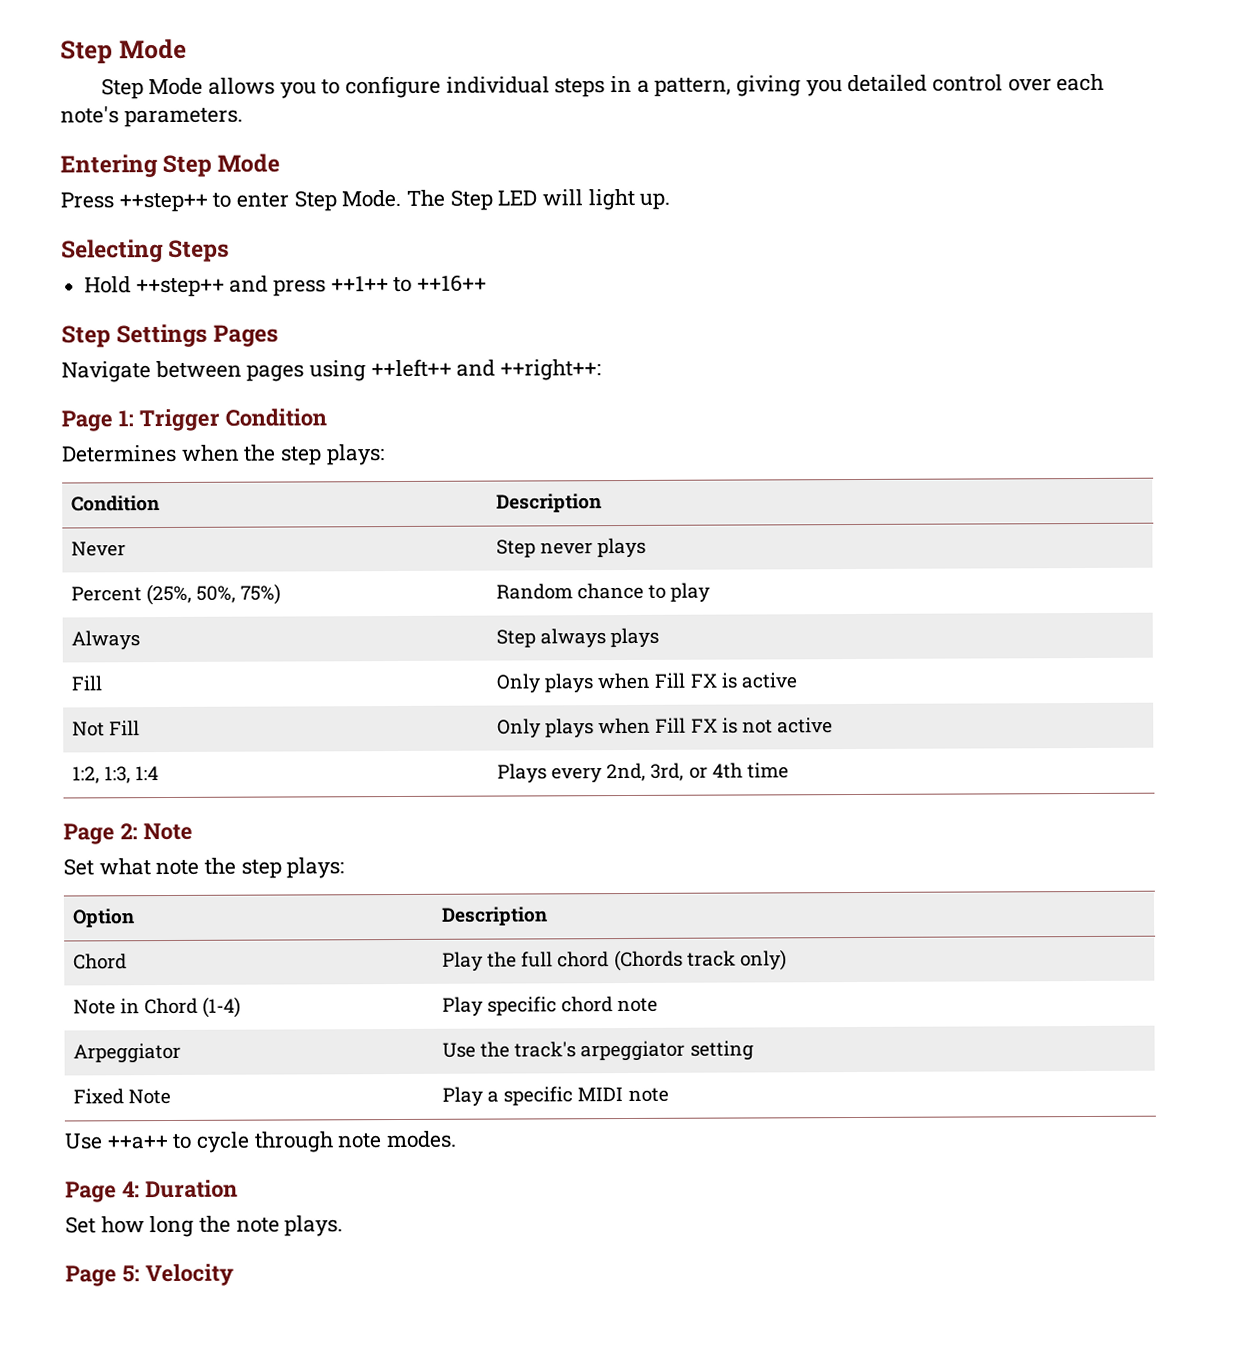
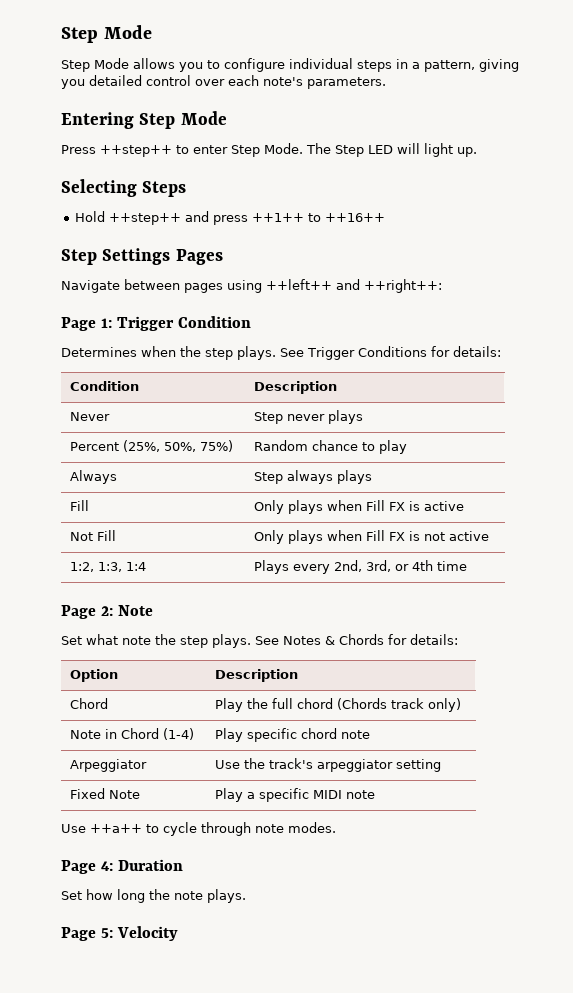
[325,444,385,466] plays: -> [237,346,501,360] plays. See Trigger Conditions for details:
[286,857,345,879] plays: -> [212,634,458,648] plays. See Notes & Chords for details:

